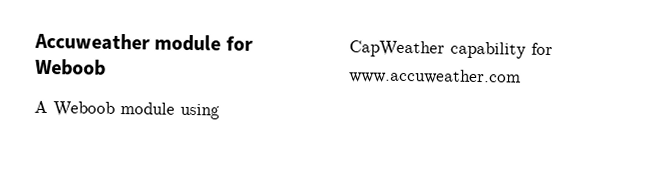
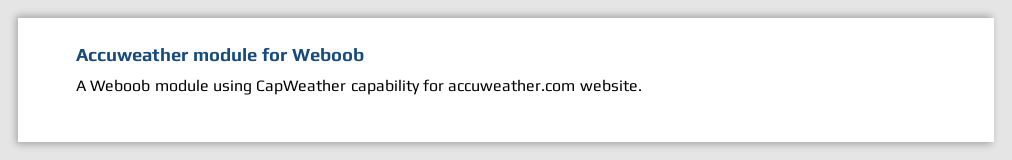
[349,68,521,85] www.accuweather.com -> [448,79,642,92] accuweather.com website.

